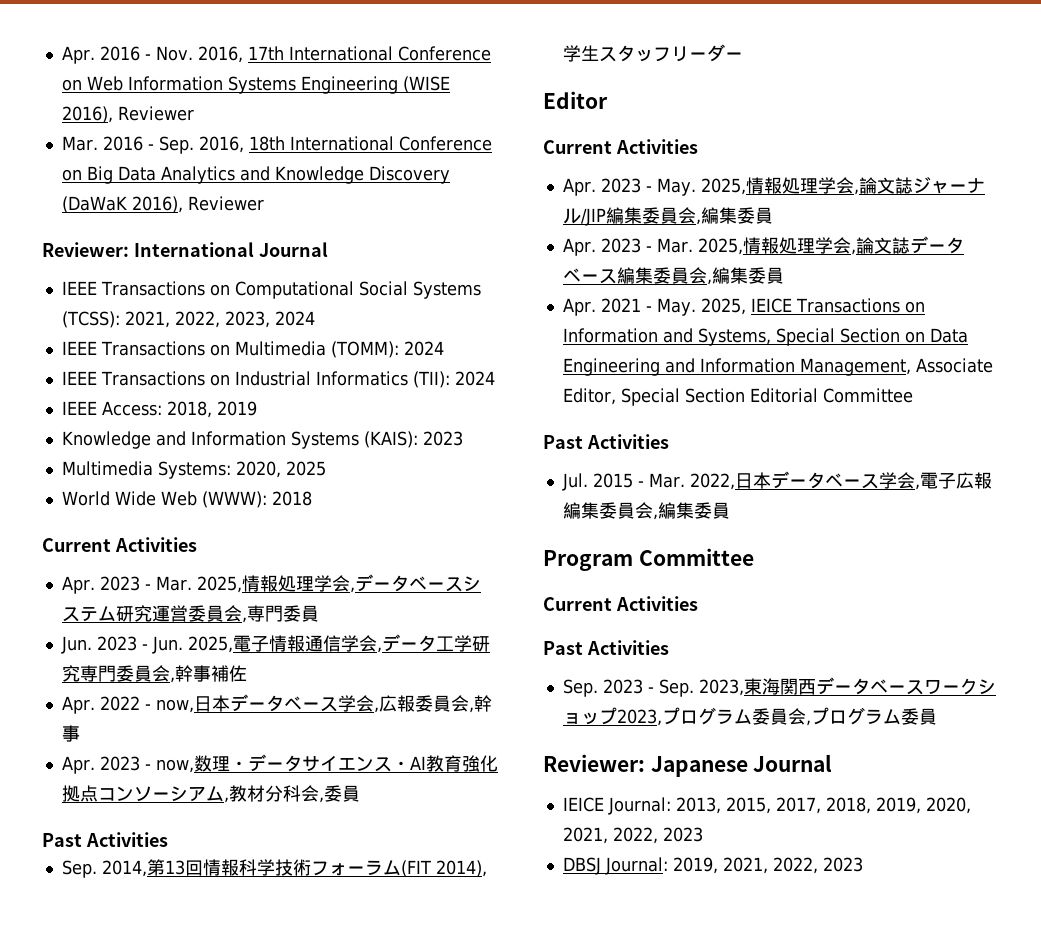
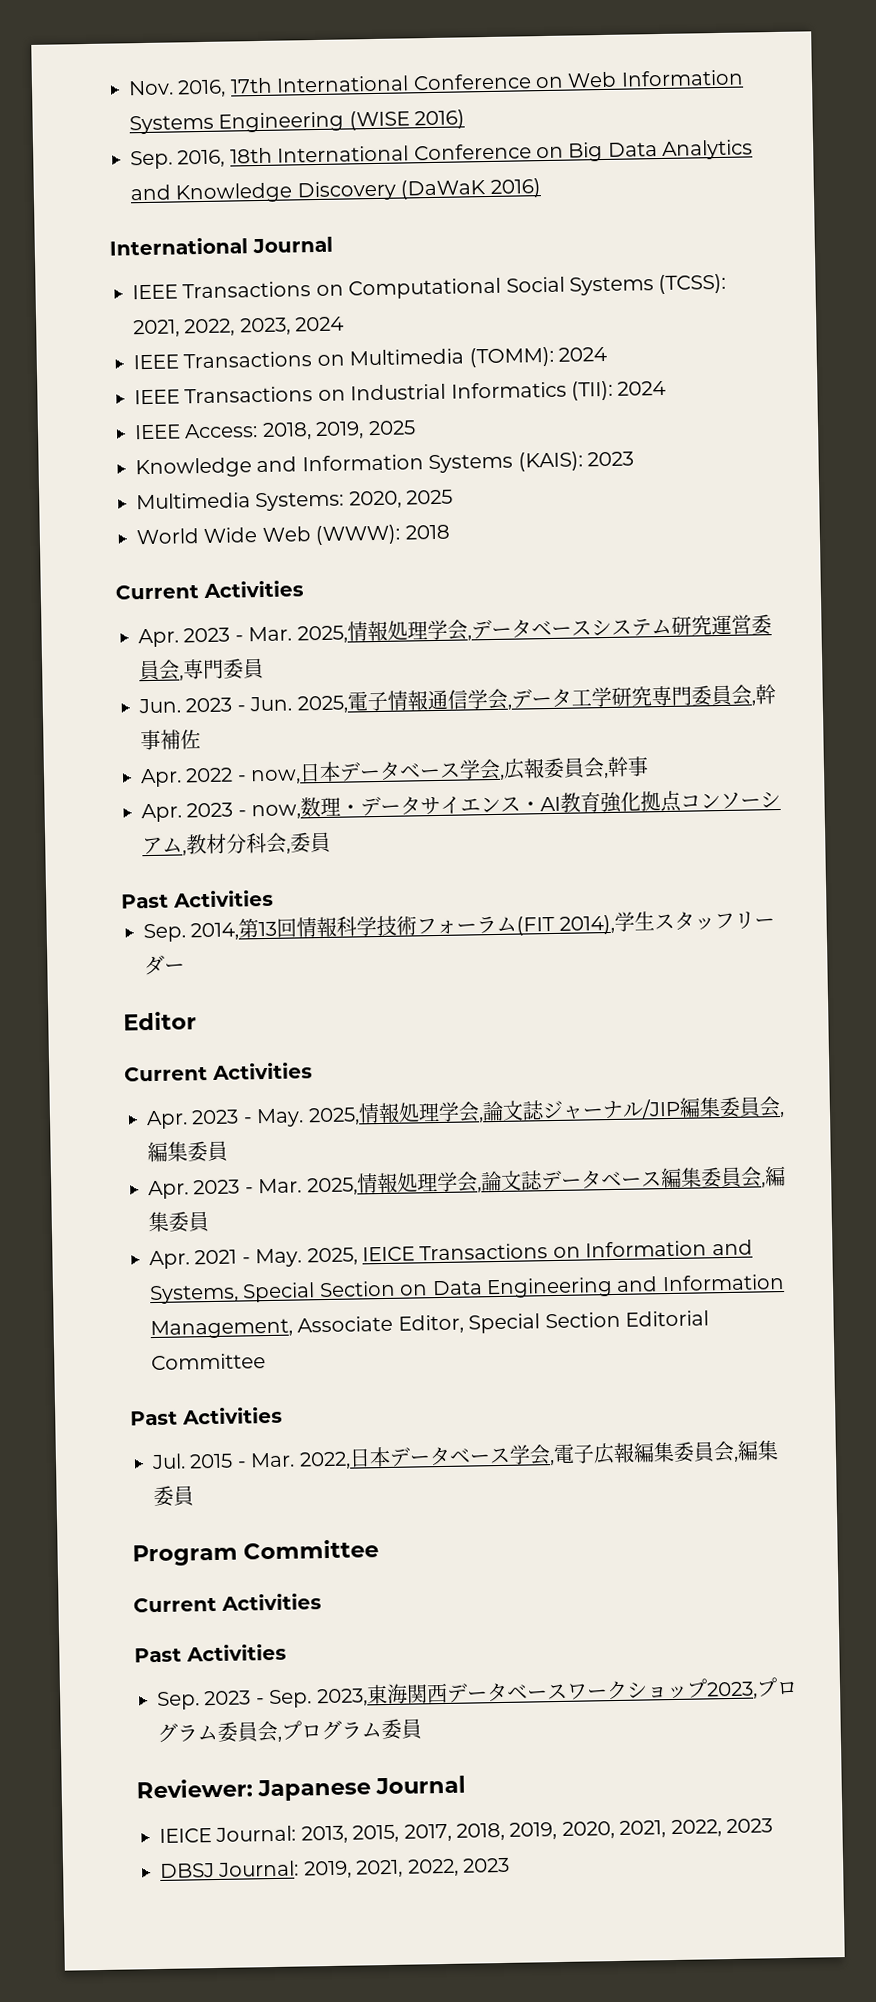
[61,46,151,64] Apr. 2016 - -> (128, 88) none
[61,106,194,123] [61,136,154,151] 2016), Reviewer // Mar. 2016 - -> [414,109,466,130] 2016) //
[131,196,264,213] [42,242,129,257] 2016), Reviewer // Reviewer: -> [489,178,541,198] 2016) //
[216,401,257,416] 2019 -> [315,420,416,440] 2019, 2025

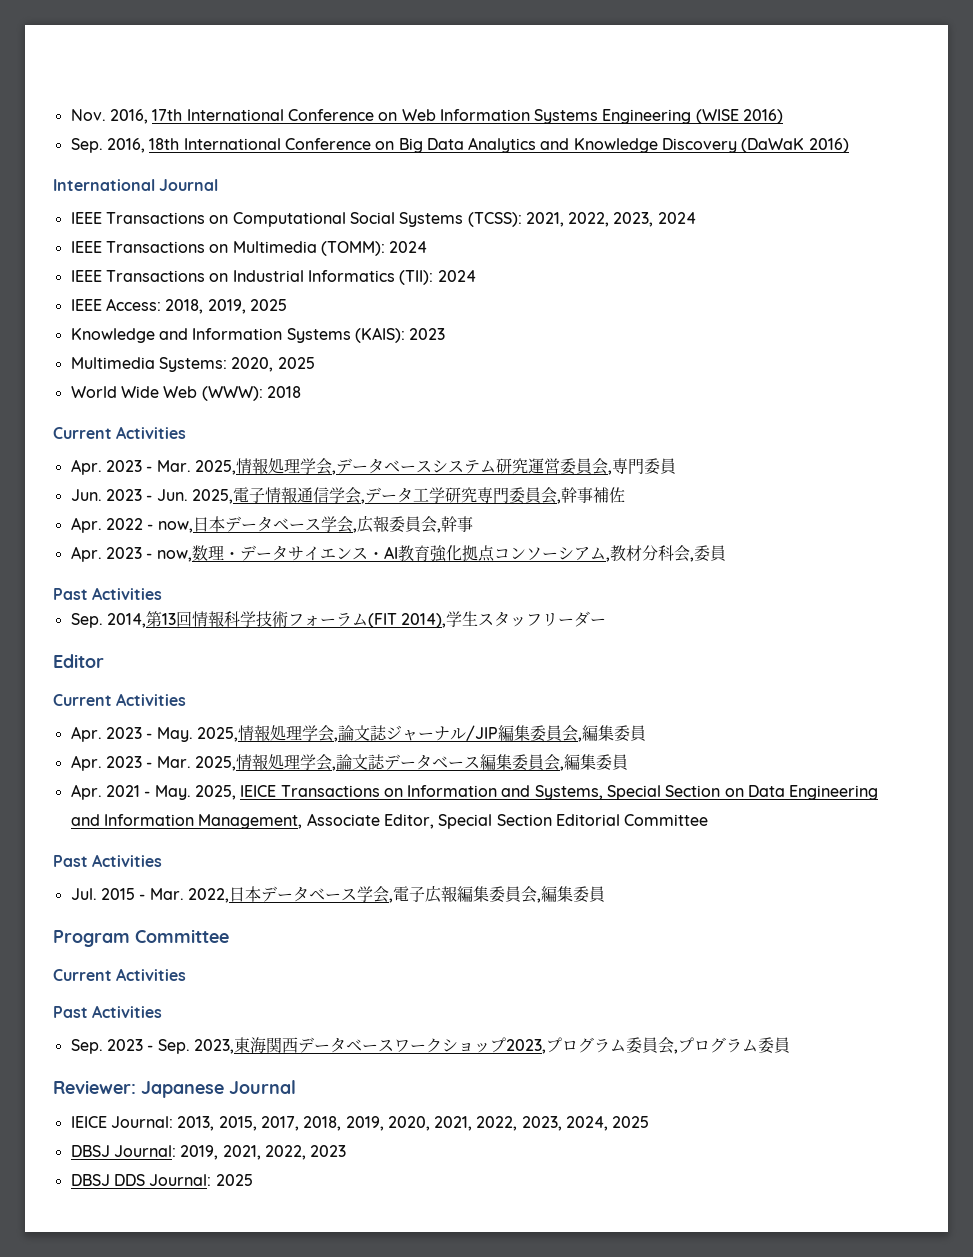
[725,1818,773,1834] 2023 -> [521,1116,650,1131] 2023, 2024, 2025
(510, 1865) none -> [70,1174,253,1186] // DBSJ DDS Journal: 2025

